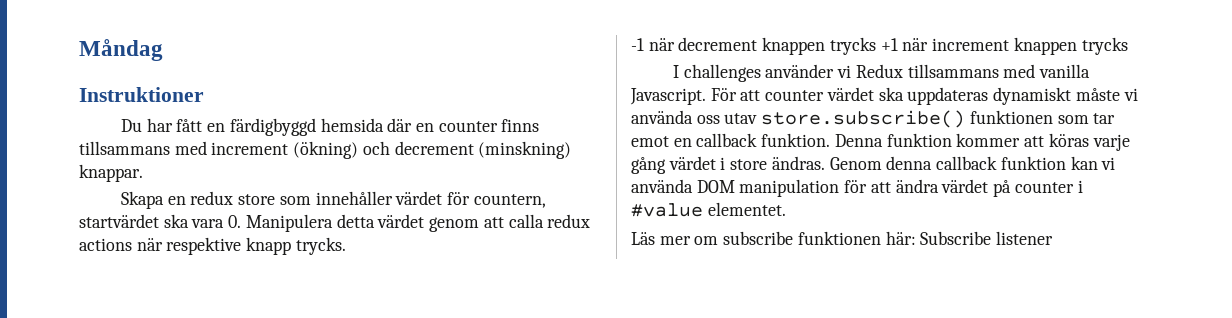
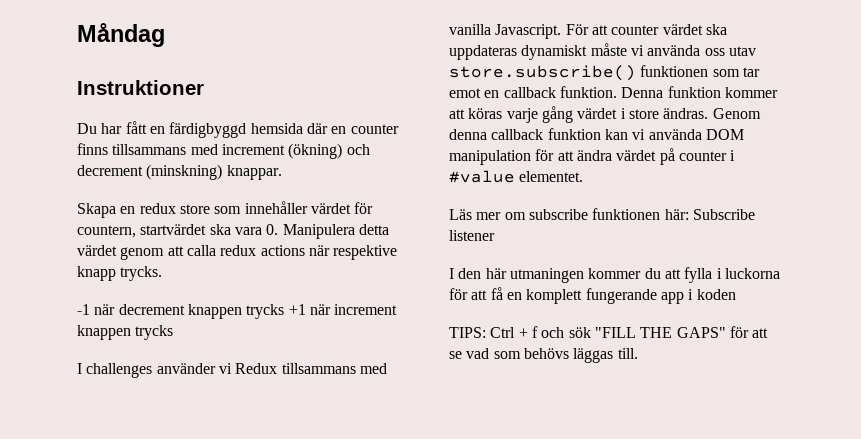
(1054, 238) none -> [449,267,780,283] [449,287,736,304] [449,326,769,338] [449,348,638,363] // I den här utmaningen kommer du att fylla i luckorna för att få en komplett fungerande app i koden // TIPS: Ctrl + f och sök "FILL THE GAPS" för att se vad som behövs läggas till.

